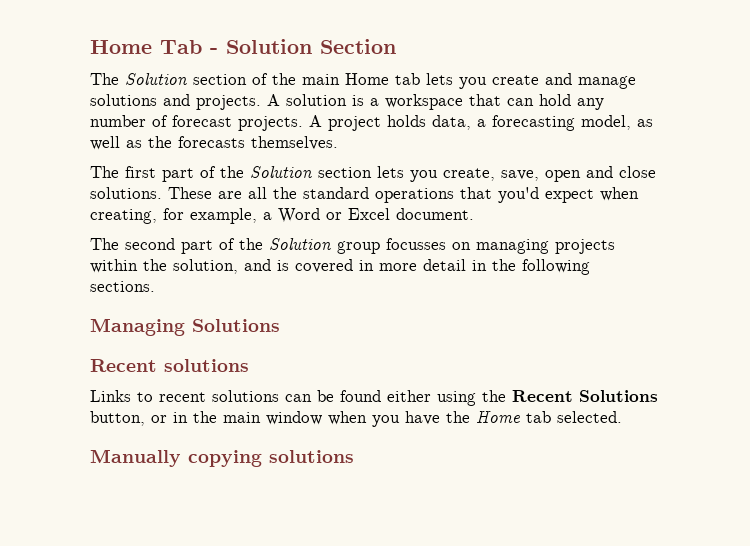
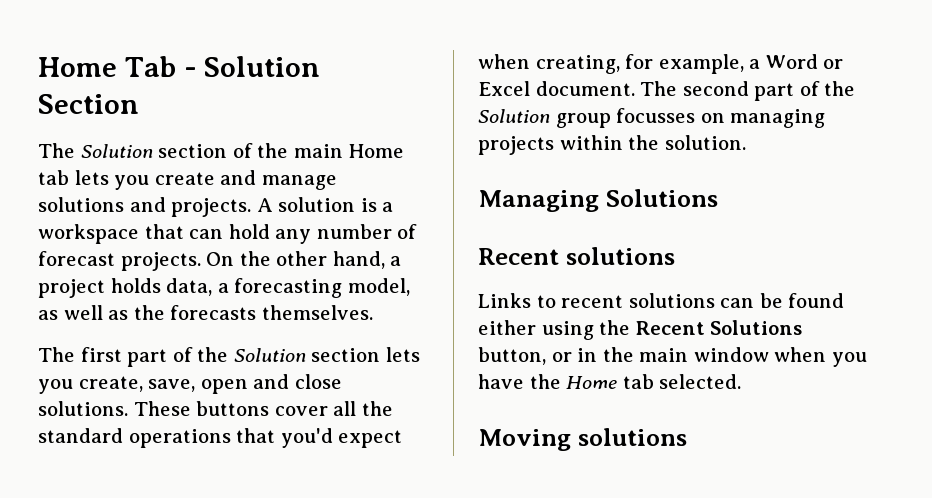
[309,115,322,127] A -> [206,251,402,269] On the other hand, a
[218,191,242,199] are -> [196,401,328,416] buttons cover
(474, 214) // -> (635, 88) none
[173,259,590,275] [90,281,155,292] solution, and is covered in more detail in the following sections. -> [664,135,746,150] solution.
[90,449,262,467] Manually copying -> [478,429,571,451] Moving

